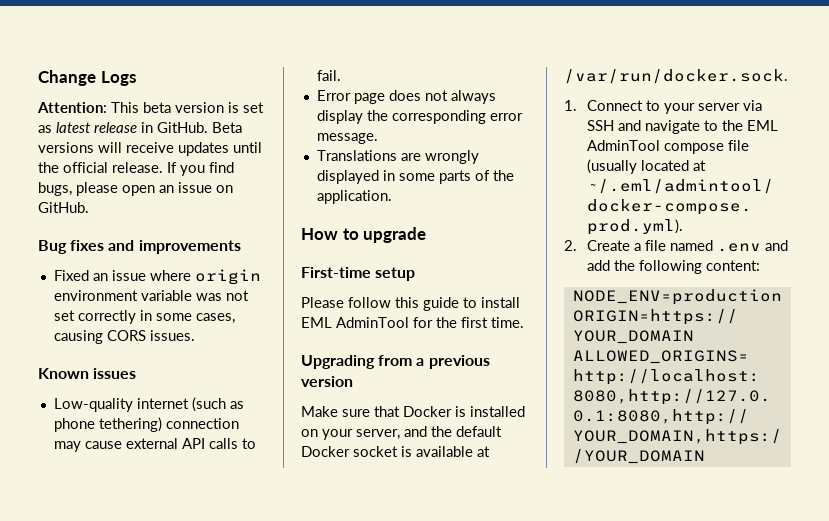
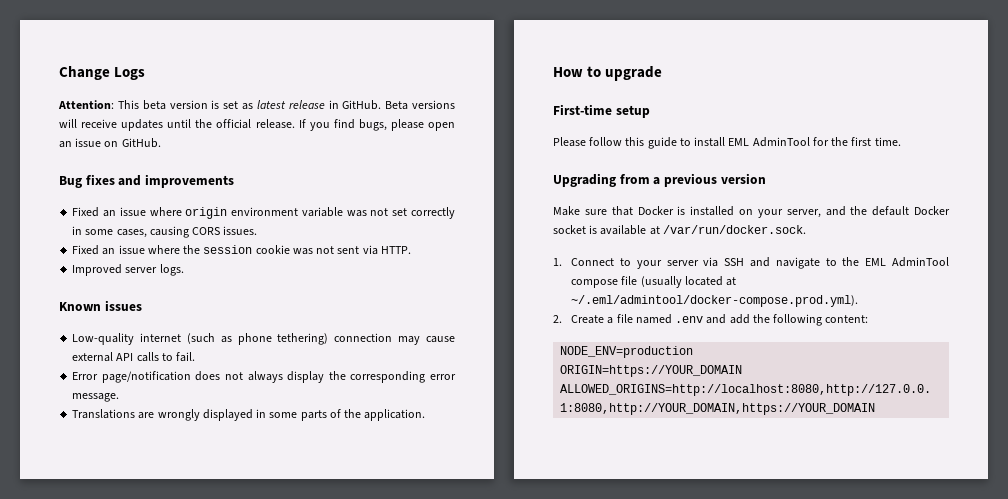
(195, 335) none -> [72,245,411,255] [72,264,184,276] // Fixed an issue where the session cookie was not sent via HTTP. // Improved server logs.
[353,93,385,104] page -> [101,371,191,383] page/notification

